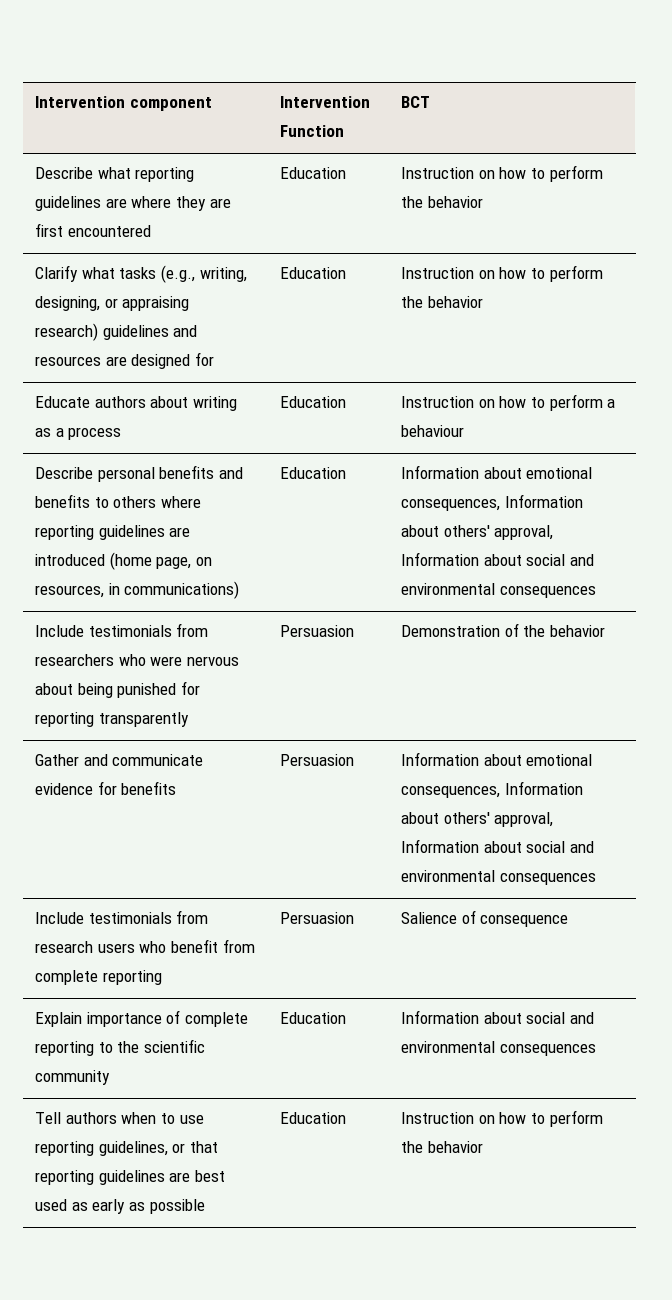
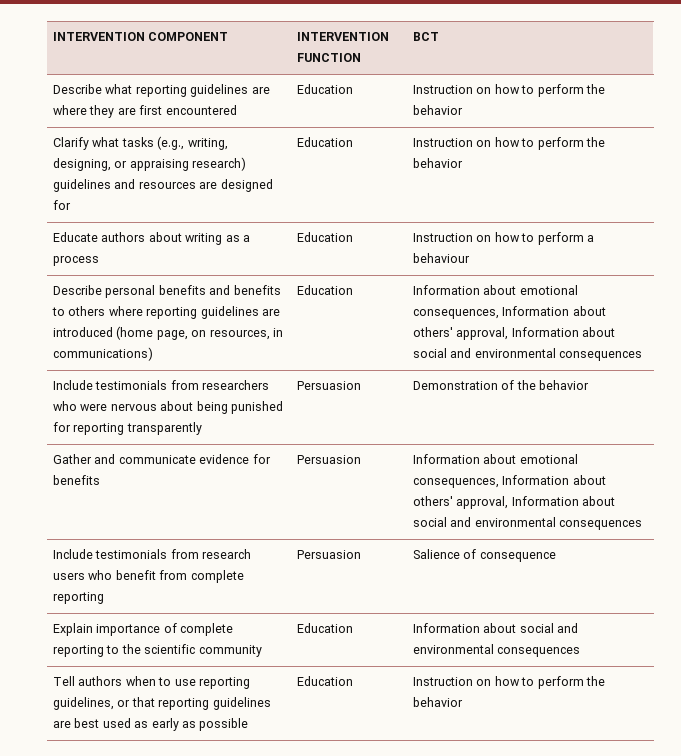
[35,96,212,111] [280,96,371,108] [280,125,345,137] Intervention component | Intervention Function -> [53,32,229,41] [297,32,390,41] [297,53,362,62] INTERVENTION COMPONENT | INTERVENTION FUNCTION

